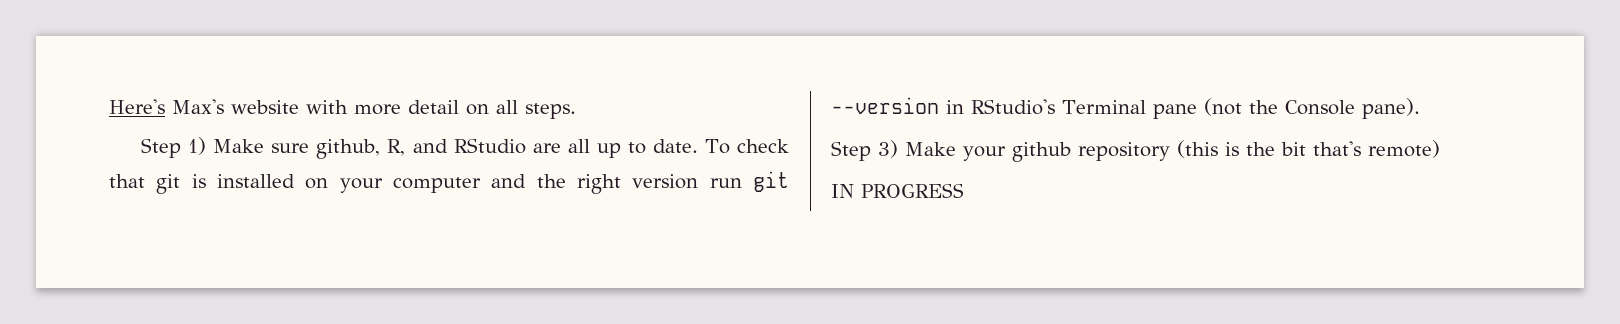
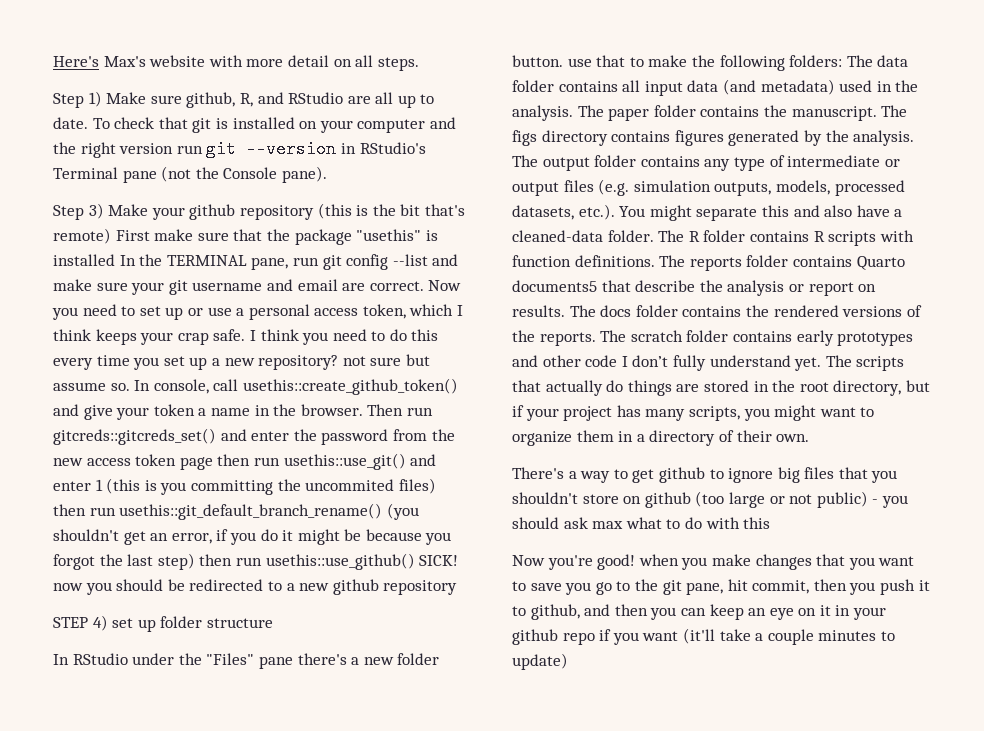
[831,183,964,198] // IN PROGRESS -> [115,229,438,245] [53,254,459,270] [53,279,462,295] [52,304,464,320] [53,329,439,345] [53,354,430,370] [53,378,458,395] [53,404,433,420] [53,428,455,445] [53,453,437,470] [53,478,436,495] [53,503,419,520] [53,529,452,545] [53,553,459,570] [53,579,458,595] [53,615,273,632] [53,653,440,669] [512,55,909,71] [512,79,919,96] [512,105,908,121] [512,130,915,146] [512,155,900,171] [512,179,905,196] [512,204,903,221] [512,230,914,246] [512,255,905,271] [512,280,877,296] [512,305,922,317] [512,330,914,346] [512,355,905,371] [512,380,930,396] [512,405,875,421] [512,430,810,446] [512,467,898,483] [512,491,908,508] [512,517,771,529] [512,554,915,570] [512,579,930,595] [512,604,887,620] [512,628,895,645] [512,653,568,670] First make sure that the package "usethis" is installed In the TERMINAL pane, run git config --list and make sure your git username and email are correct. Now you need to set up or use a personal access token, which I think keeps your crap safe. I think you need to do this every time you set up a new repository? not sure but assume so. In console, call usethis::create_github_token() and give your token a name in the browser. Then run gitcreds::gitcreds_set() and enter the password from the new access token page then run usethis::use_git() and enter 1 (this is you committing the uncommited files) then run usethis::git_default_branch_rename() (you shouldn't get an error, if you do it might be because you forgot the last step) then run usethis::use_github() SICK! now you should be redirected to a new github repository // STEP 4) set up folder structure // In RStudio under the "Files" pane there's a new folder button. use that to make the following folders: The data folder contains all input data (and metadata) used in the analysis. The paper folder contains the manuscript. The figs directory contains figures generated by the analysis. The output folder contains any type of intermediate or output files (e.g. simulation outputs, models, processed datasets, etc.). You might separate this and also have a cleaned-data folder. The R folder contains R scripts with function definitions. The reports folder contains Quarto documents5 that describe the analysis or report on results. The docs folder contains the rendered versions of the reports. The scratch folder contains early prototypes and other code I don’t fully understand yet. The scripts that actually do things are stored in the root directory, but if your project has many scripts, you might want to organize them in a directory of their own. // There's a way to get github to ignore big files that you shouldn't store on github (too large or not public) - you should ask max what to do with this // Now you're good! when you make changes that you want to save you go to the git pane, hit commit, then you push it to github, and then you can keep an eye on it in your github repo if you want (it'll take a couple minutes to update)

